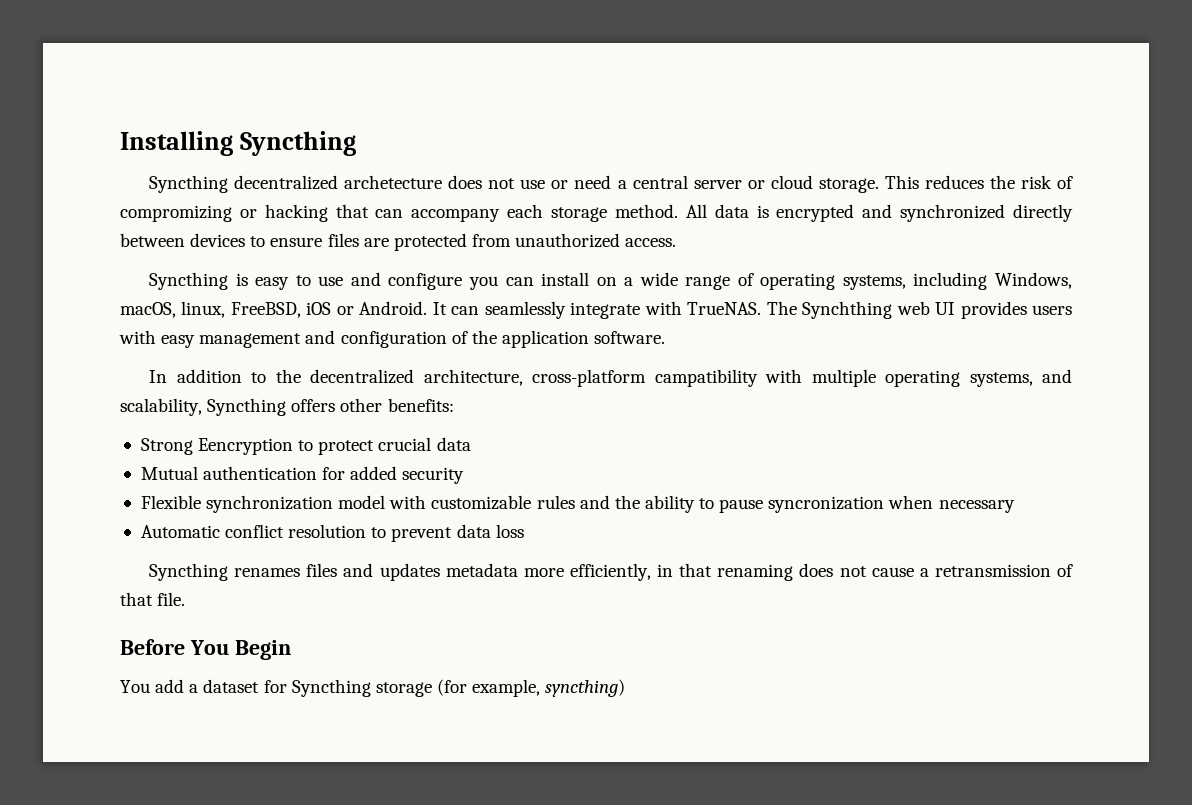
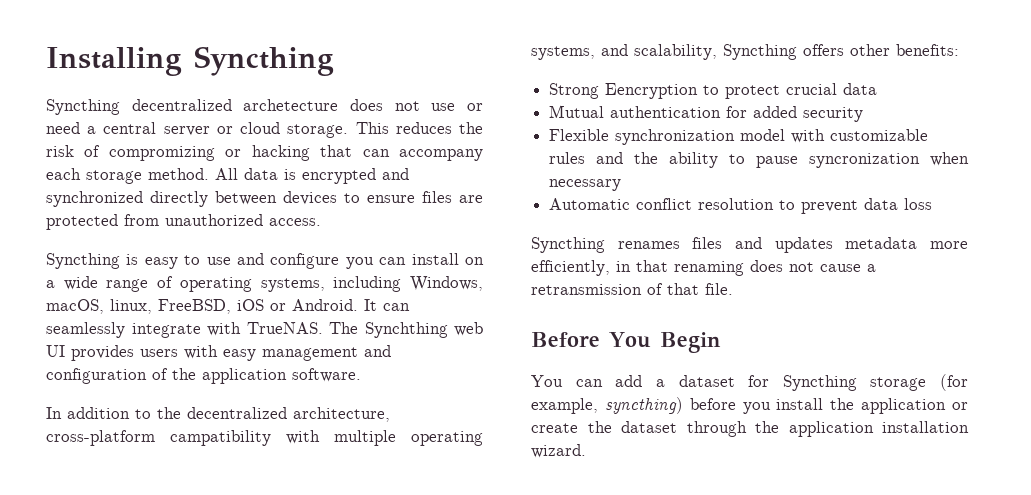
(150, 686) none -> [575,379,603,387] can
(626, 688) none -> [689,398,968,414] [531,421,969,437] [531,444,586,458] before you install the application or create the dataset through the application installation wizard.

